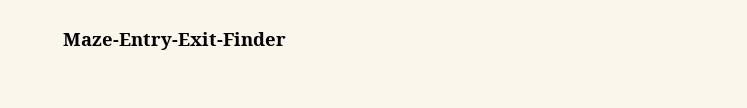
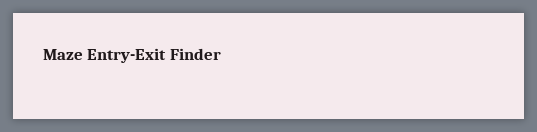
[63,32,286,50] Maze-Entry-Exit-Finder -> [43,48,221,63] Maze Entry-Exit Finder

